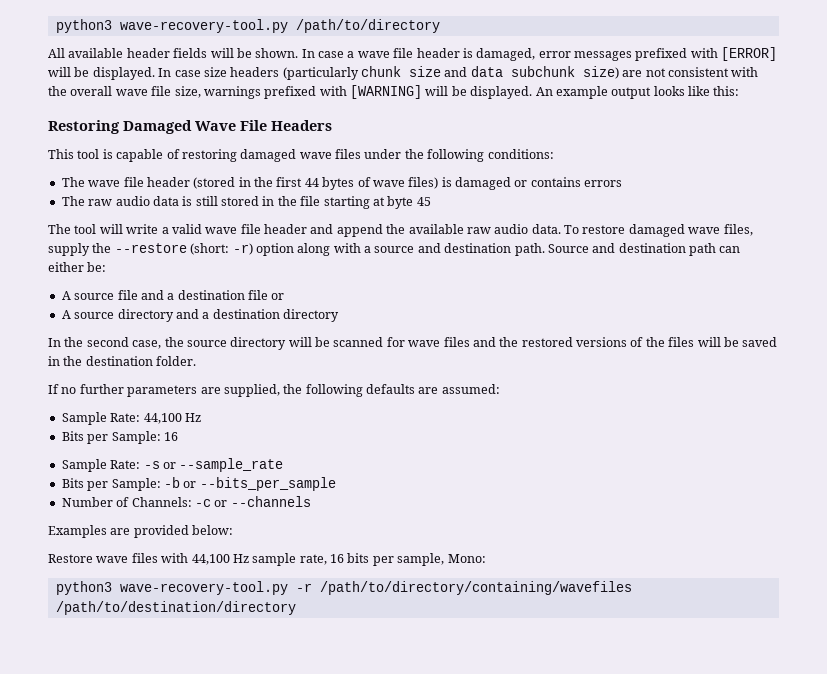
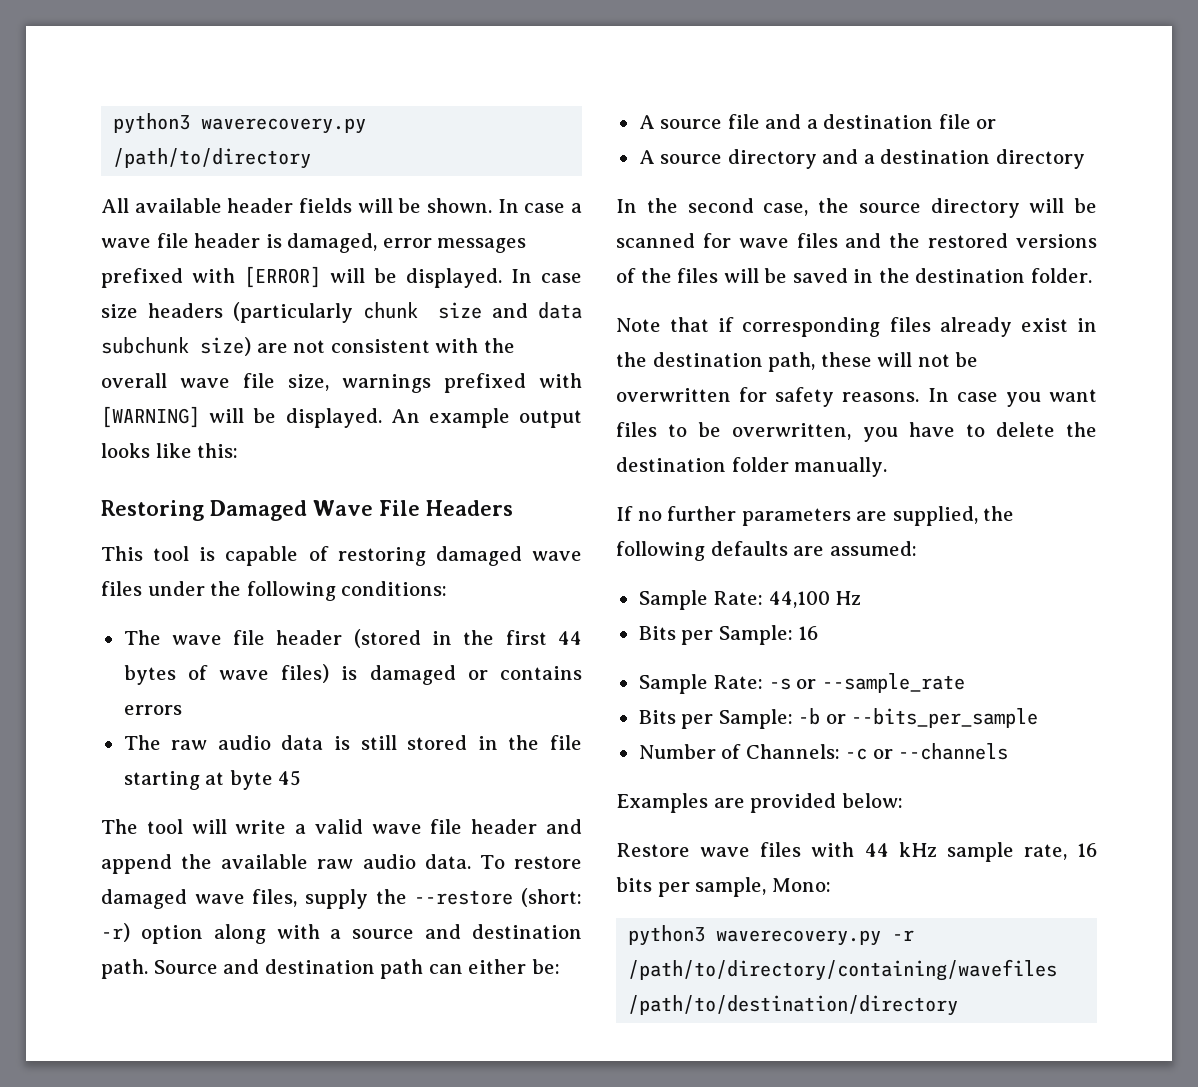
[55,19,288,33] python3 wave-recovery-tool.py -> [113,113,367,134] python3 waverecovery.py
(197, 361) none -> [616,317,1097,337] [616,352,979,372] [616,387,1097,407] [616,422,1097,442] [616,457,888,477] // Note that if corresponding files already exist in the destination path, these will not be overwritten for safety reasons. In case you want files to be overwritten, you have to delete the destination folder manually.
[191,554,249,565] 44,100 Hz -> [864,842,937,857] 44 kHz
[119,581,288,595] wave-recovery-tool.py -> [716,930,882,946] waverecovery.py

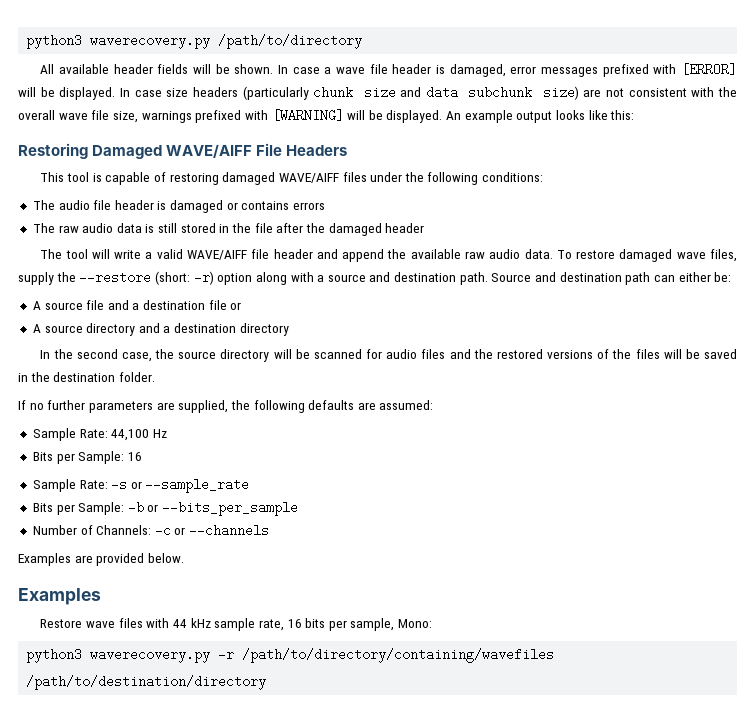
[313,500,373,516] Wave -> [166,144,253,158] WAVE/AIFF
[532,551,582,561] wave -> [278,173,339,183] WAVE/AIFF
[171,629,582,648] [123,664,330,685] wave file header (stored in the first 44 bytes of wave files) -> [58,200,154,210] audio file header
[123,770,302,790] starting at byte 45 -> [276,223,425,236] after the damaged header
[371,824,422,834] wave -> [187,250,248,260] WAVE/AIFF
[738,238,789,248] wave -> [386,349,418,359] audio
[616,317,1097,337] [616,352,979,372] [616,387,1097,407] [616,422,1097,442] [616,457,888,477] // Note that if corresponding files already exist in the destination path, these will not be overwritten for safety reasons. In case you want files to be overwritten, you have to delete the destination folder manually. -> (155, 377) none
[841,793,903,808] below: -> [147,553,184,563] [18,588,101,605] below. // Examples

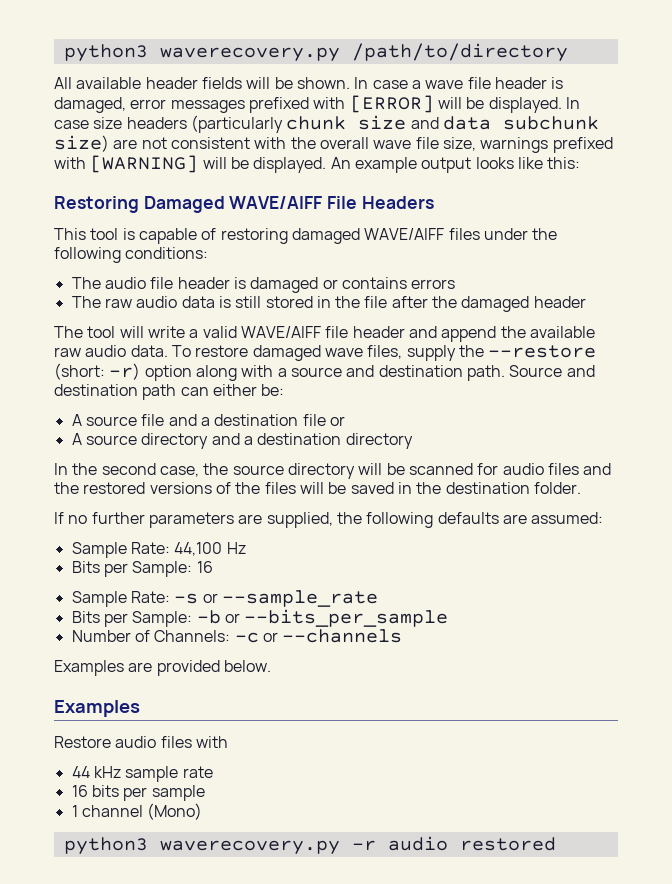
[85,621,115,628] wave -> [115,736,157,748] audio
(170, 623) none -> (228, 742) //
[258,619,284,631] rate, -> [182,766,213,778] rate //
[350,618,433,631] sample, Mono: -> [151,785,205,801] [71,803,203,820] sample // 1 channel (Mono)
[242,648,555,663] [26,675,267,690] /path/to/directory/containing/wavefiles /path/to/destination/directory -> [387,836,556,851] audio restored

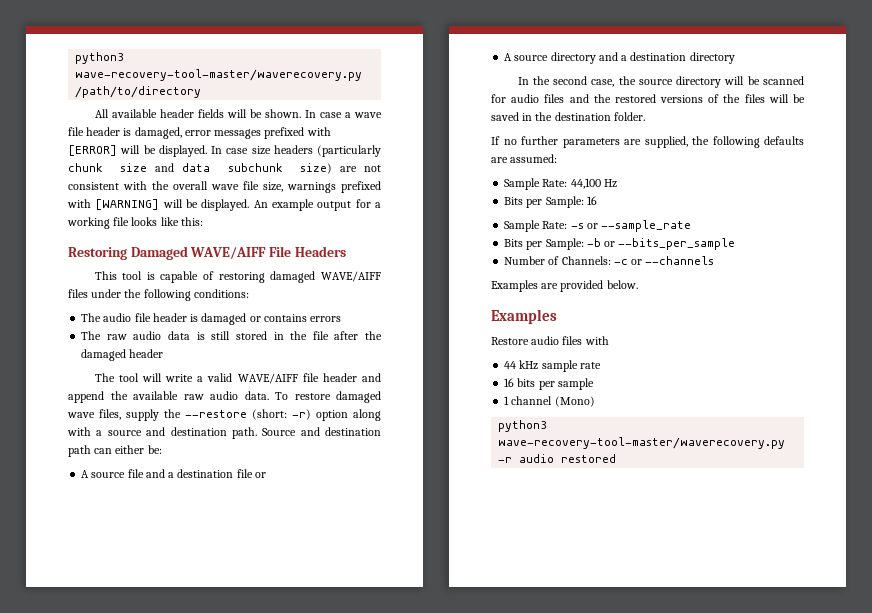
[63,44,340,62] python3 waverecovery.py -> [75,52,125,64] [75,69,363,81] python3 wave-recovery-tool-master/waverecovery.py
(472, 165) none -> [355,199,381,208] [67,217,130,229] for a working file
[159,840,340,855] waverecovery.py -> [498,437,786,449] wave-recovery-tool-master/waverecovery.py

